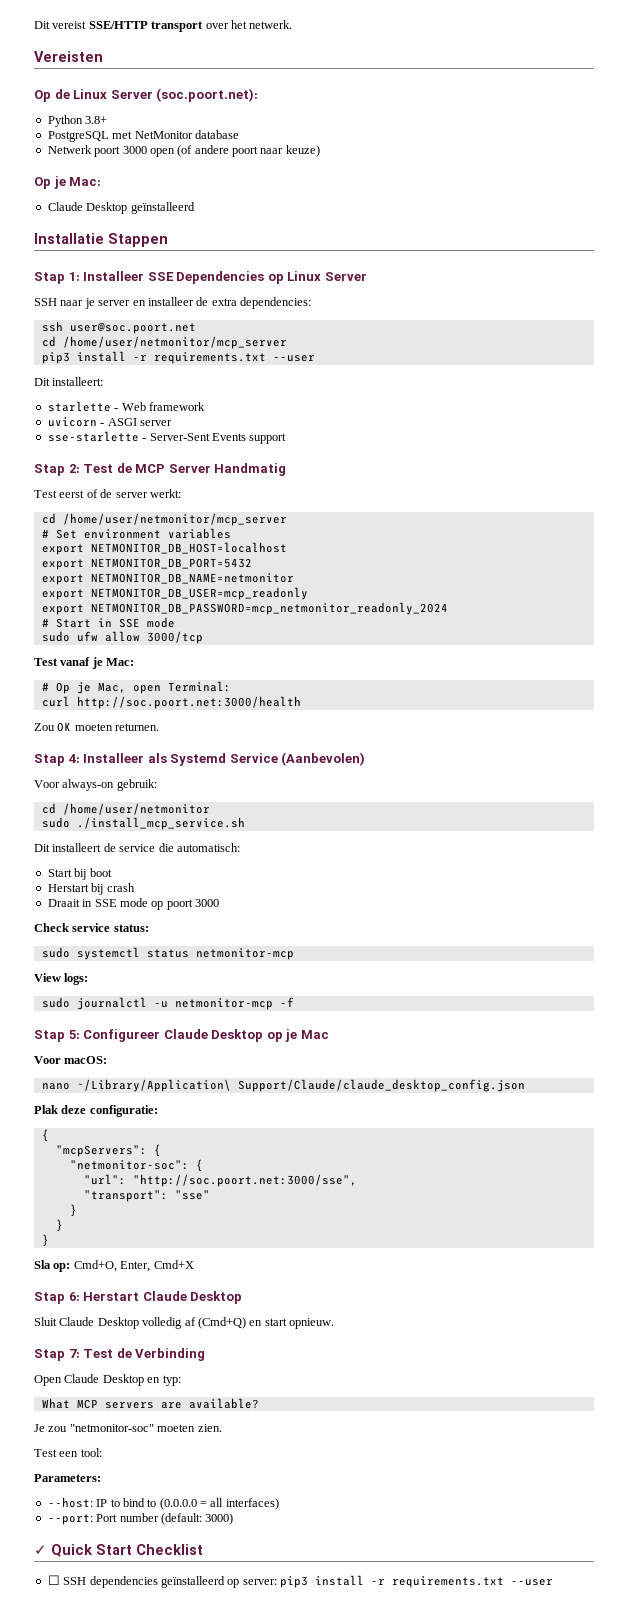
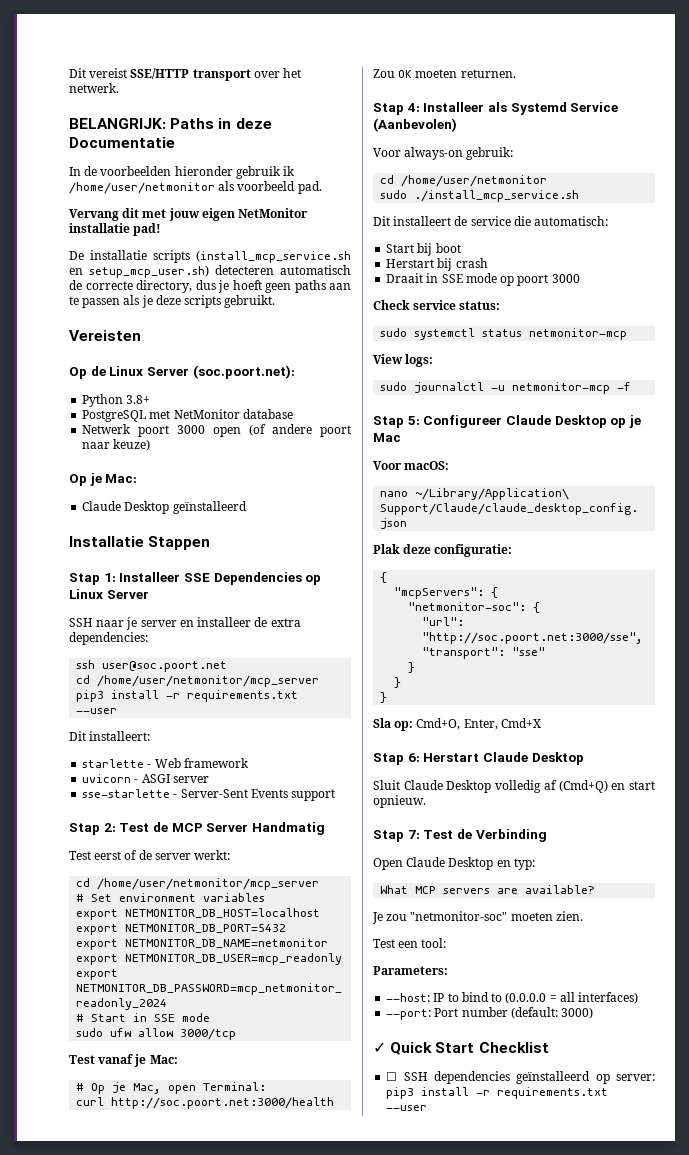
(293, 24) none -> [69,118,272,129] [69,137,175,148] [69,166,296,179] [69,181,322,194] [69,208,309,221] [69,223,162,236] [69,250,351,263] [69,265,351,278] [69,280,351,293] [69,295,276,308] // BELANGRIJK: Paths in deze Documentatie // In de voorbeelden hieronder gebruik ik /home/user/netmonitor als voorbeeld pad. // Vervang dit met jouw eigen NetMonitor installatie pad! // De installatie scripts (install_mcp_service.sh en setup_mcp_user.sh) detecteren automatisch de correcte directory, dus je hoeft geen paths aan te passen als je deze scripts gebruikt.

